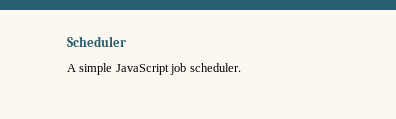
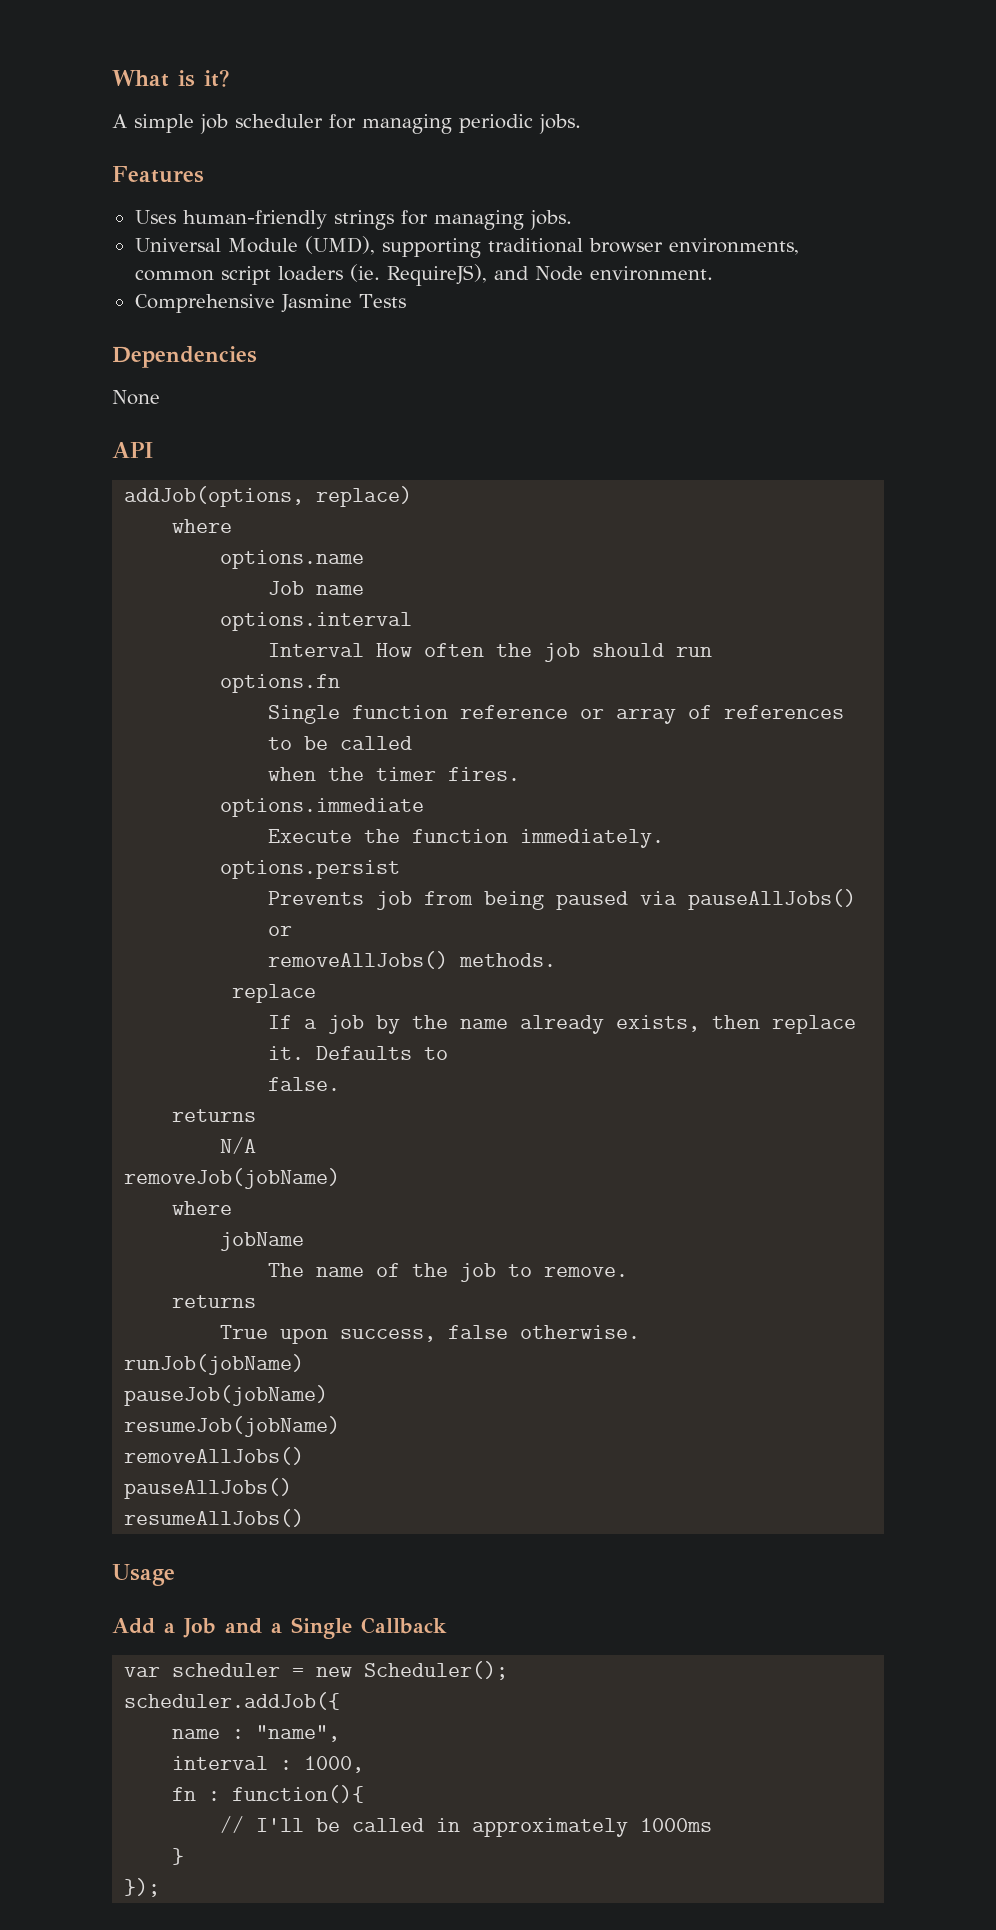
[67,36,126,47] Scheduler -> [112,69,229,87] What is it?
[115,63,241,75] JavaScript job scheduler. -> [200,114,581,134] [112,166,204,183] [134,210,572,230] [134,236,799,258] [134,264,713,286] [134,294,406,313] [112,346,257,368] [112,390,160,405] [112,442,153,458] [124,486,413,507] [172,519,233,533] [220,550,365,569] [268,581,365,595] [220,612,413,631] [268,643,713,662] [220,674,341,693] [268,705,845,724] [268,736,413,750] [268,767,521,781] [220,798,425,817] [268,829,665,848] [220,860,401,879] [268,889,857,910] [268,926,293,936] [268,951,557,969] [232,984,317,1003] [268,1015,857,1034] [268,1046,449,1060] [268,1077,341,1091] [172,1109,257,1122] [220,1137,257,1154] [124,1168,341,1189] [172,1201,233,1215] [220,1232,305,1251] [268,1263,629,1282] [172,1295,257,1308] [220,1325,641,1344] [124,1354,305,1375] [124,1385,329,1406] [124,1416,341,1437] [124,1447,305,1465] [124,1478,293,1499] [124,1509,305,1527] [112,1564,175,1586] [112,1617,447,1639] [124,1661,509,1680] [124,1692,341,1710] [172,1725,341,1742] [172,1756,365,1773] [172,1785,365,1803] [220,1816,713,1837] [172,1848,185,1865] [124,1878,161,1897] job scheduler for managing periodic jobs. // Features // Uses human-friendly strings for managing jobs. // Universal Module (UMD), supporting traditional browser environments, common script loaders (ie. RequireJS), and Node environment. // Comprehensive Jasmine Tests // Dependencies // None // API // addJob(options, replace) // where // options.name // Job name // options.interval // Interval How often the job should run // options.fn // Single function reference or array of references to be called // when the timer fires. // options.immediate // Execute the function immediately. // options.persist // Prevents job from being paused via pauseAllJobs() or // removeAllJobs() methods. // replace // If a job by the name already exists, then replace it. Defaults to // false. // returns // N/A // removeJob(jobName) // where // jobName // The name of the job to remove. // returns // True upon success, false otherwise. // runJob(jobName) // pauseJob(jobName) // resumeJob(jobName) // removeAllJobs() // pauseAllJobs() // resumeAllJobs() // Usage // Add a Job and a Single Callback // var scheduler = new Scheduler(); // scheduler.addJob({ // name : "name", // interval : 1000, // fn : function(){ // // I'll be called in approximately 1000ms // } // });

